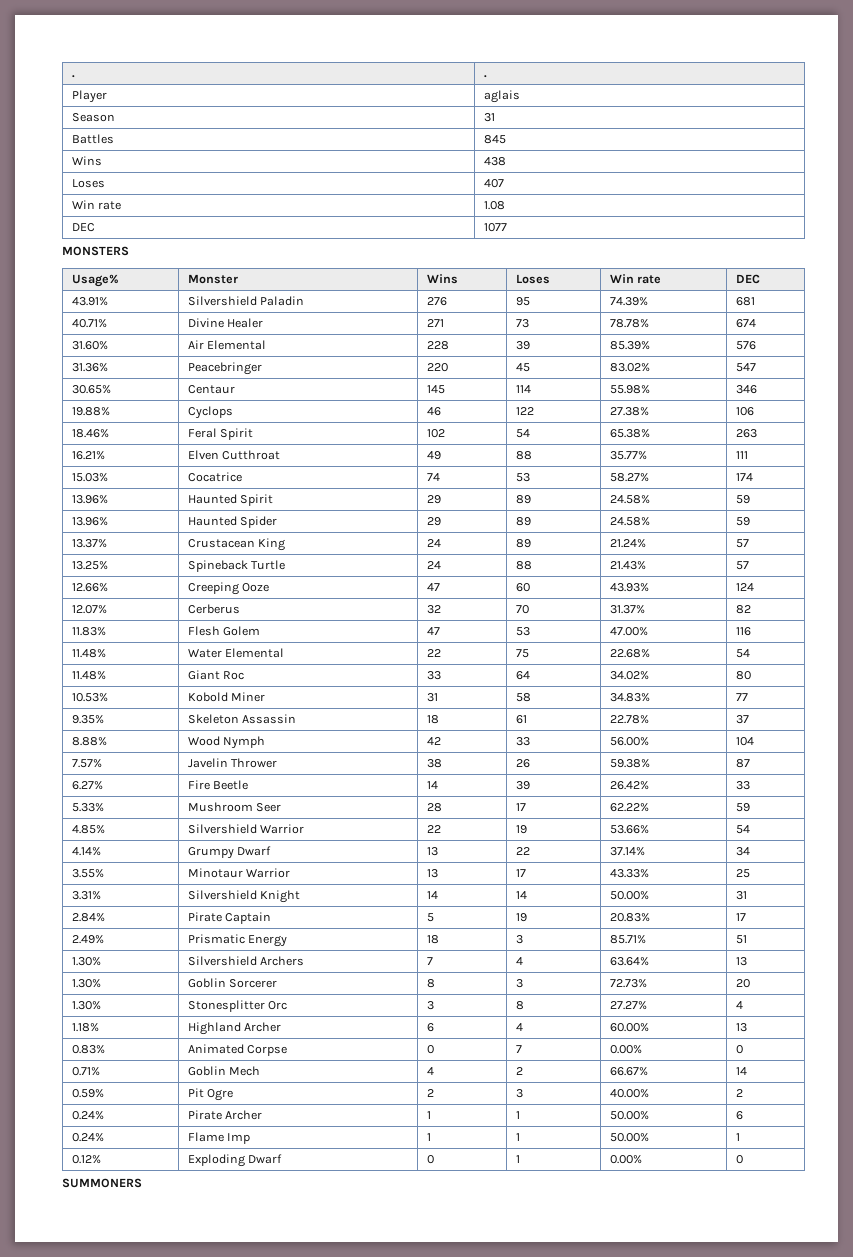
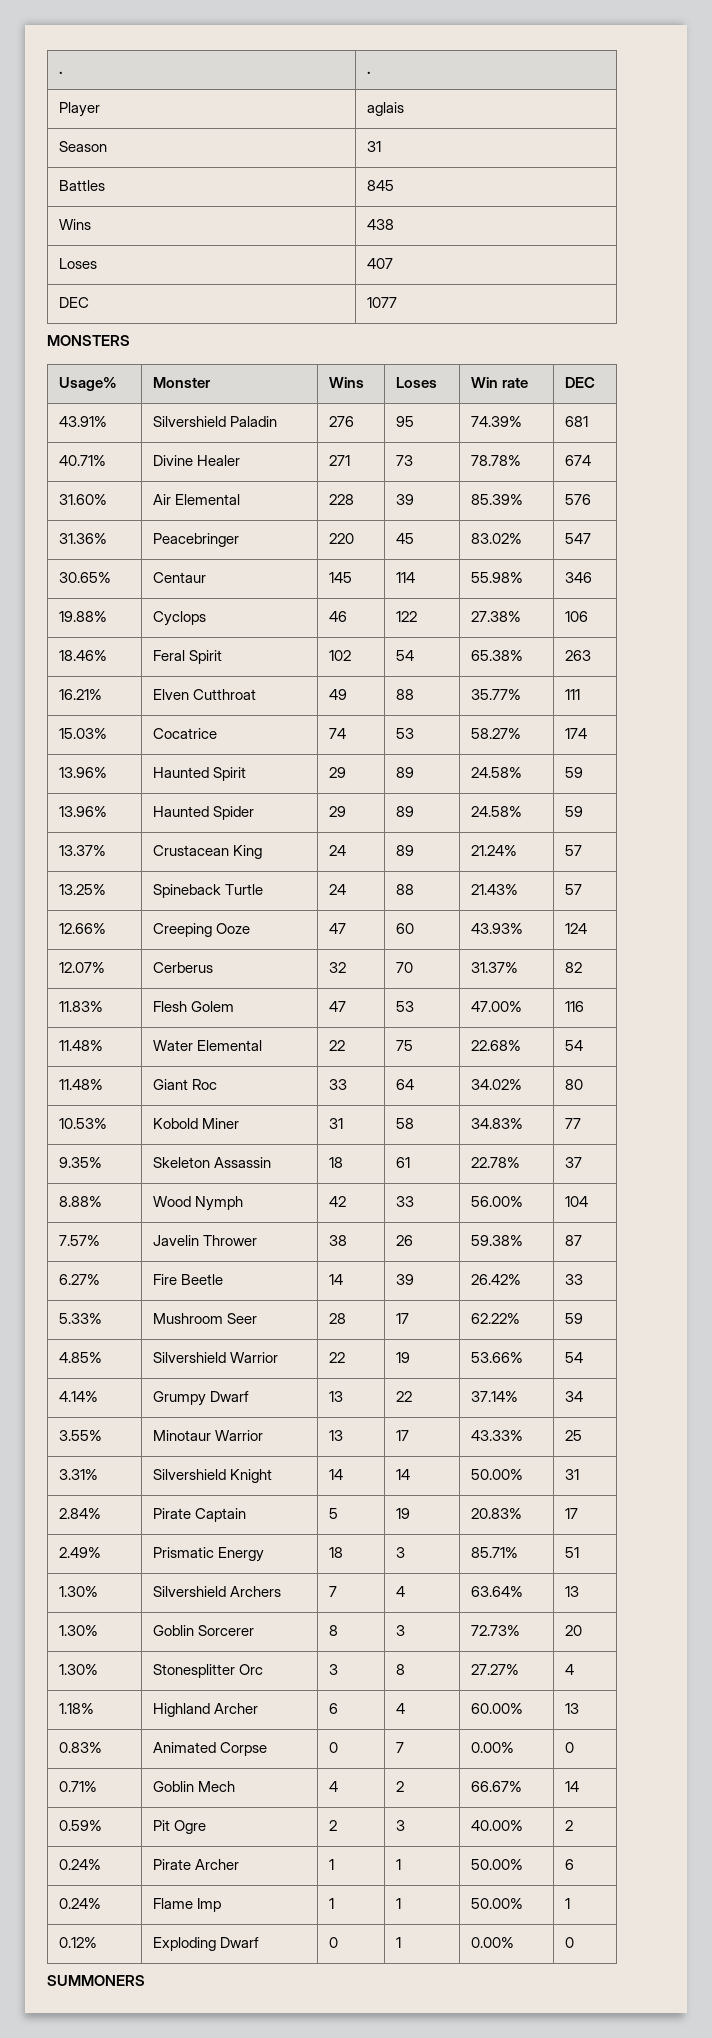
[71,200,122,210] [483,201,505,210] // Win rate | 1.08 -> (393, 263) none

